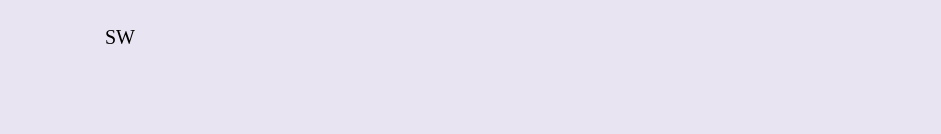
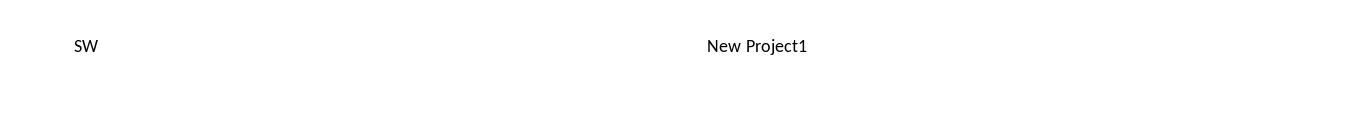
(135, 37) none -> [707,39,807,55] // New Project1

